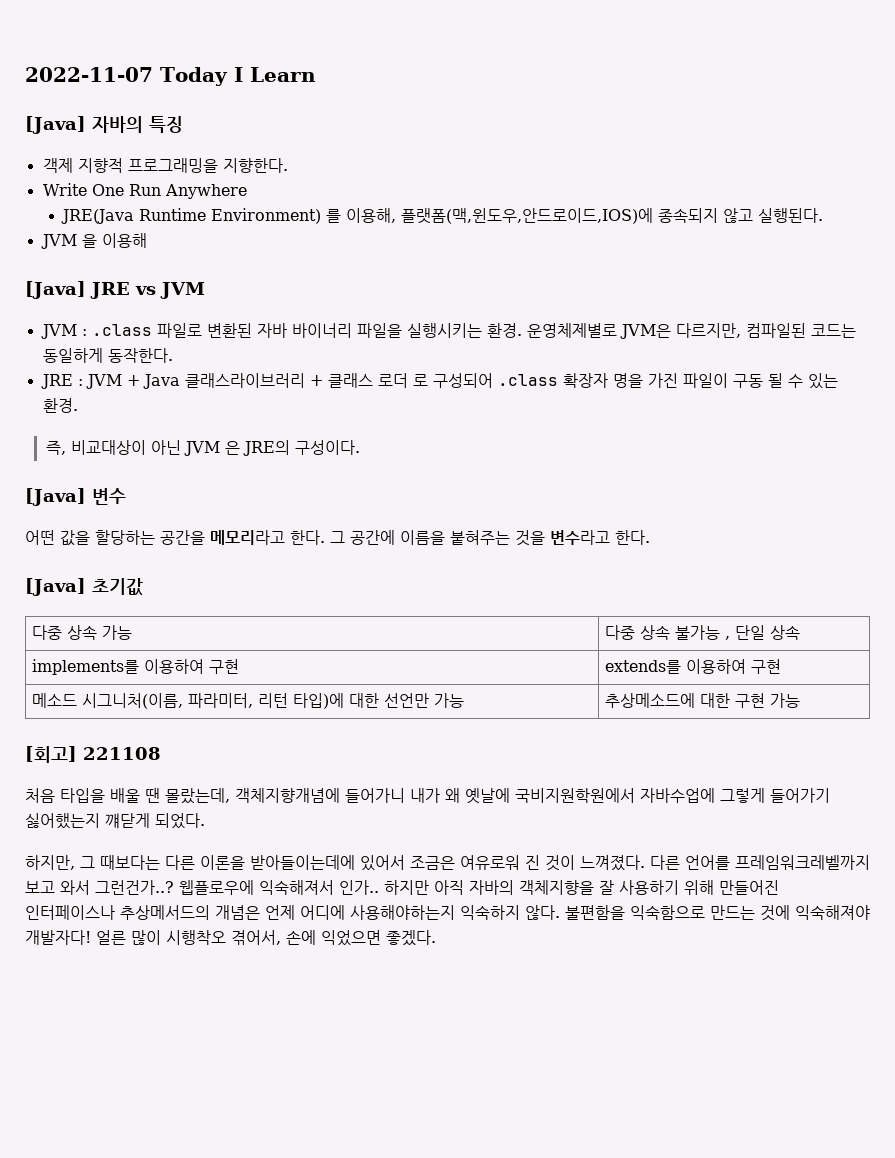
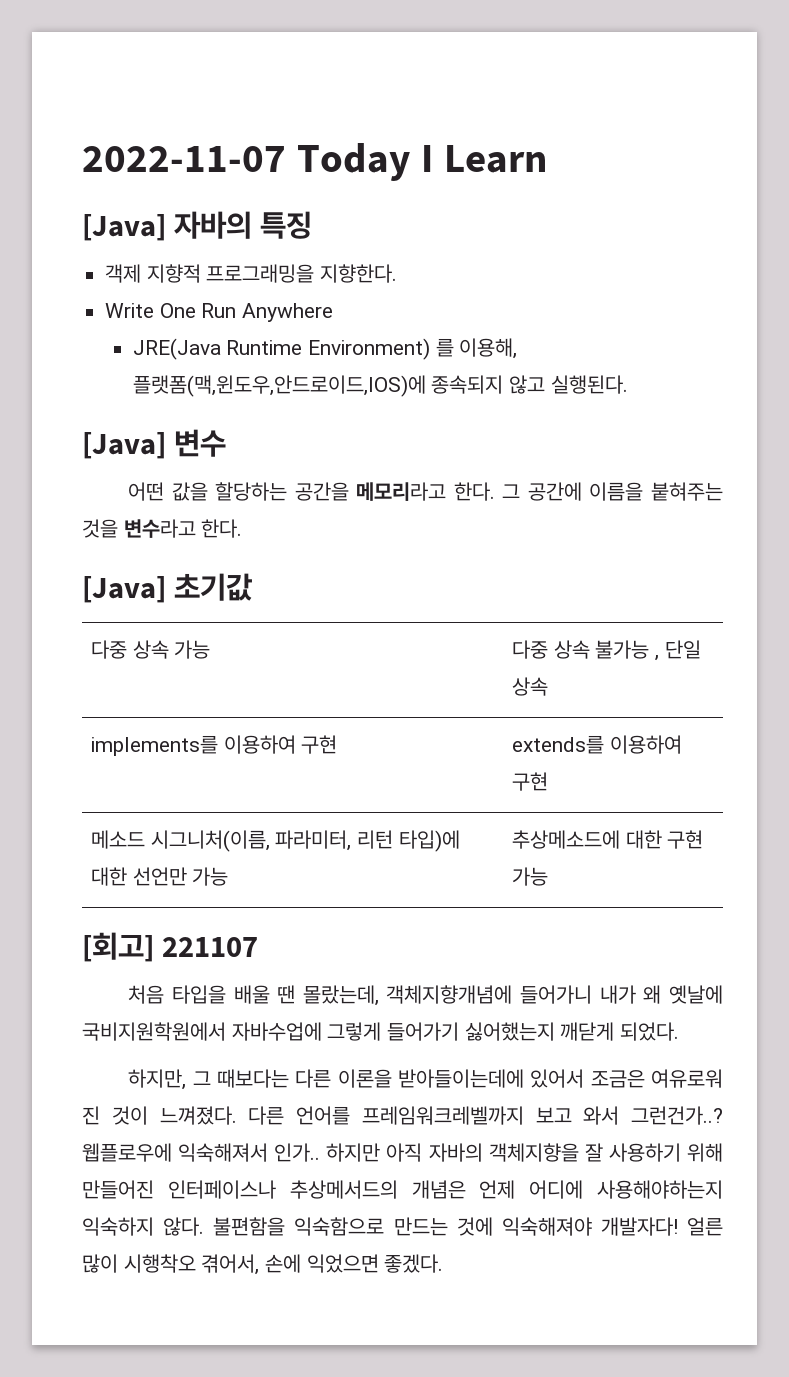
[40,233,147,249] [25,281,205,299] [40,323,856,339] [42,348,173,363] [40,373,838,389] [42,398,78,413] [45,440,360,456] // JVM 을 이용해 // [Java] JRE vs JVM // JVM : .class 파일로 변환된 자바 바이너리 파일을 실행시키는 환경. 운영체제별로 JVM은 다르지만, 컴파일된 코드는 동일하게 동작한다. // JRE : JVM + Java 클래스라이브러리 + 클래스 로더 로 구성되어 .class 확장자 명을 가진 파일이 구동 될 수 있는 환경. // 즉, 비교대상이 아닌 JVM 은 JRE의 구성이다. -> (628, 384) none
[83,747,161,760] 221108 -> [162,937,259,957] 221107
[105,813,150,829] 꺠닫게 -> [560,1022,615,1041] 깨닫게

